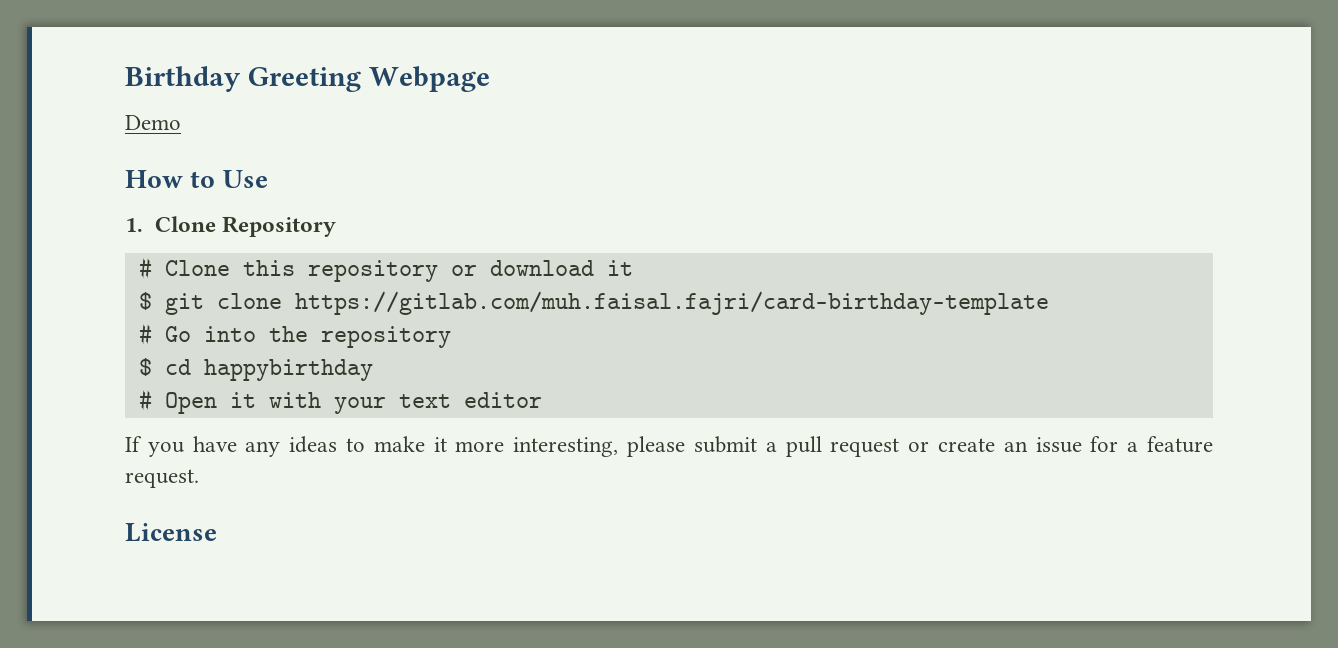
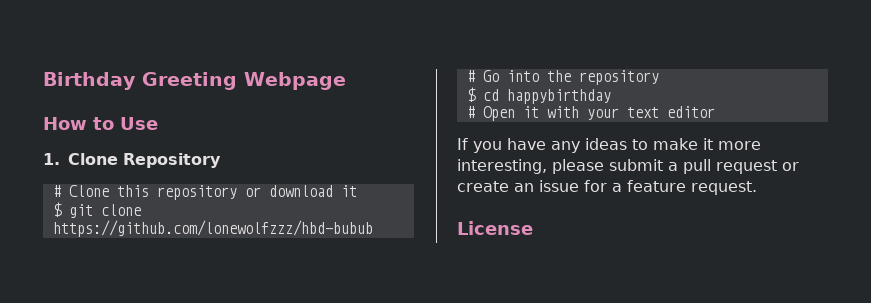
[125,115,181,130] // Demo -> (346, 81) none
[294,291,1049,315] https://gitlab.com/muh.faisal.fajri/card-birthday-template -> [52,220,373,237] https://github.com/lonewolfzzz/hbd-bubub

